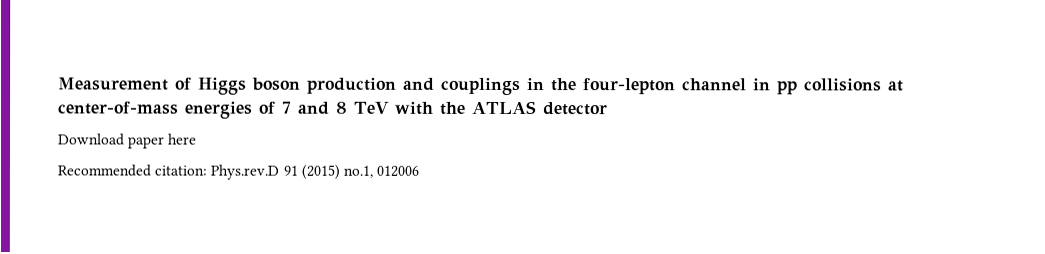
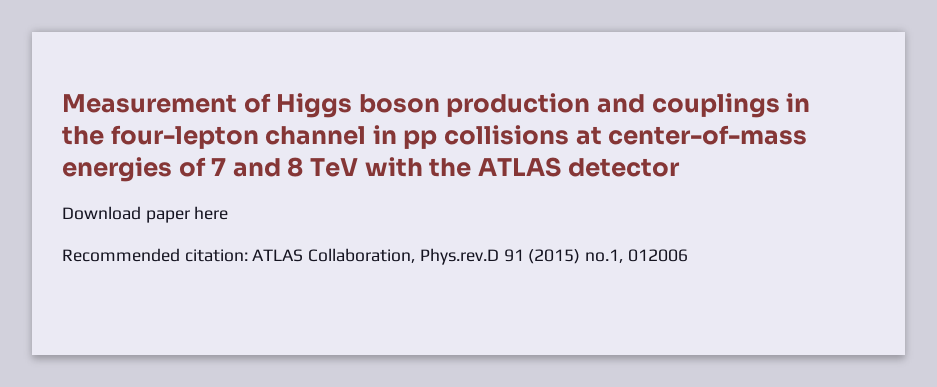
(208, 170) none -> [252,248,416,263] ATLAS Collaboration,

